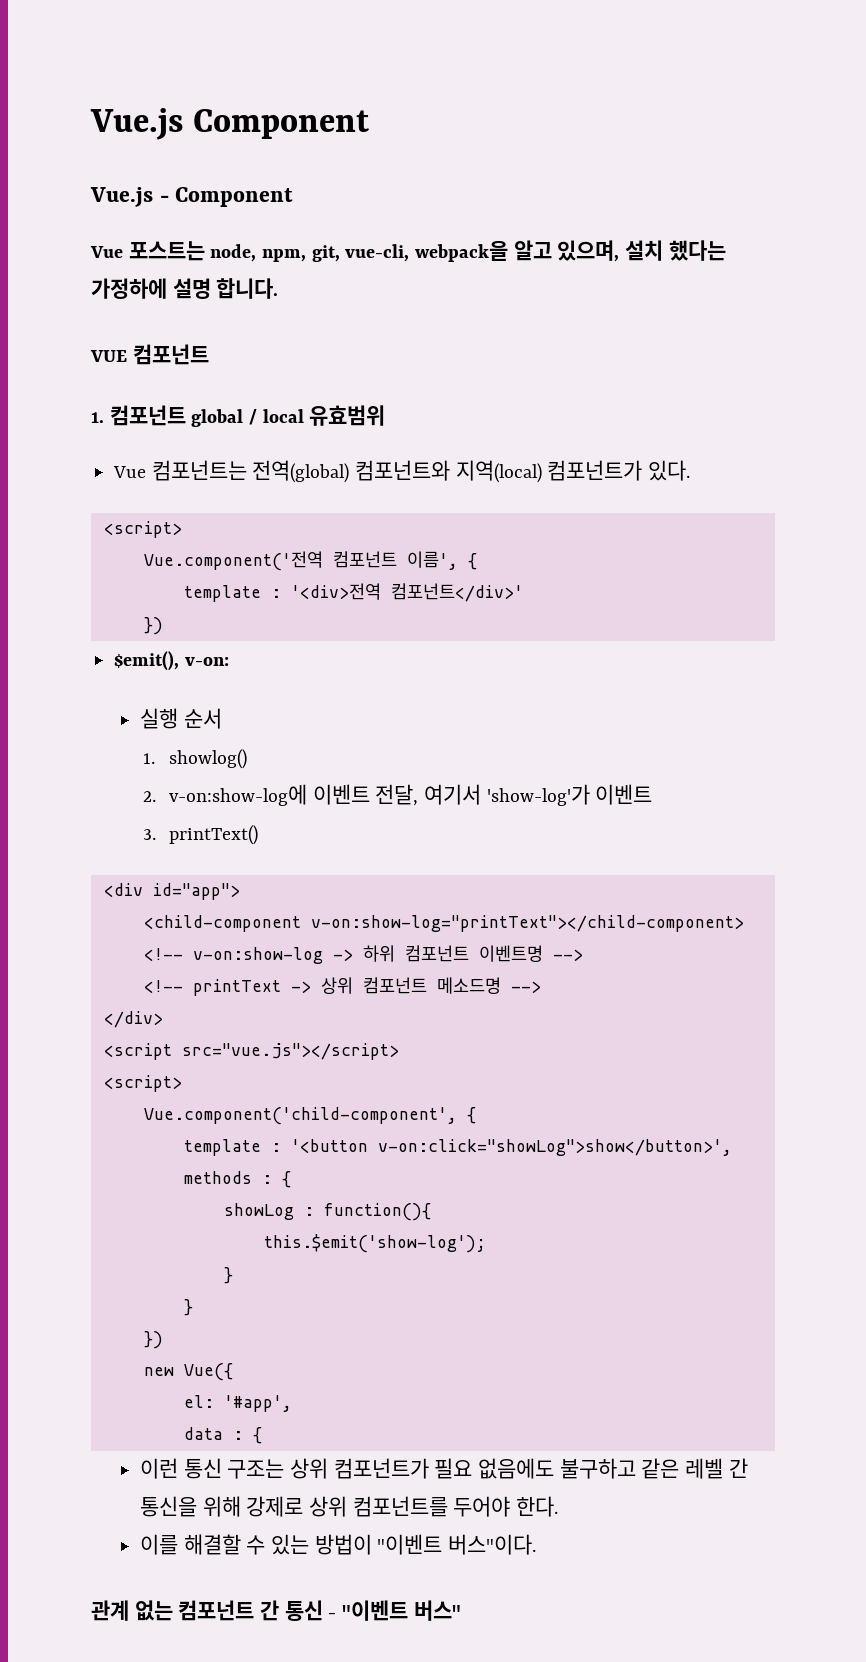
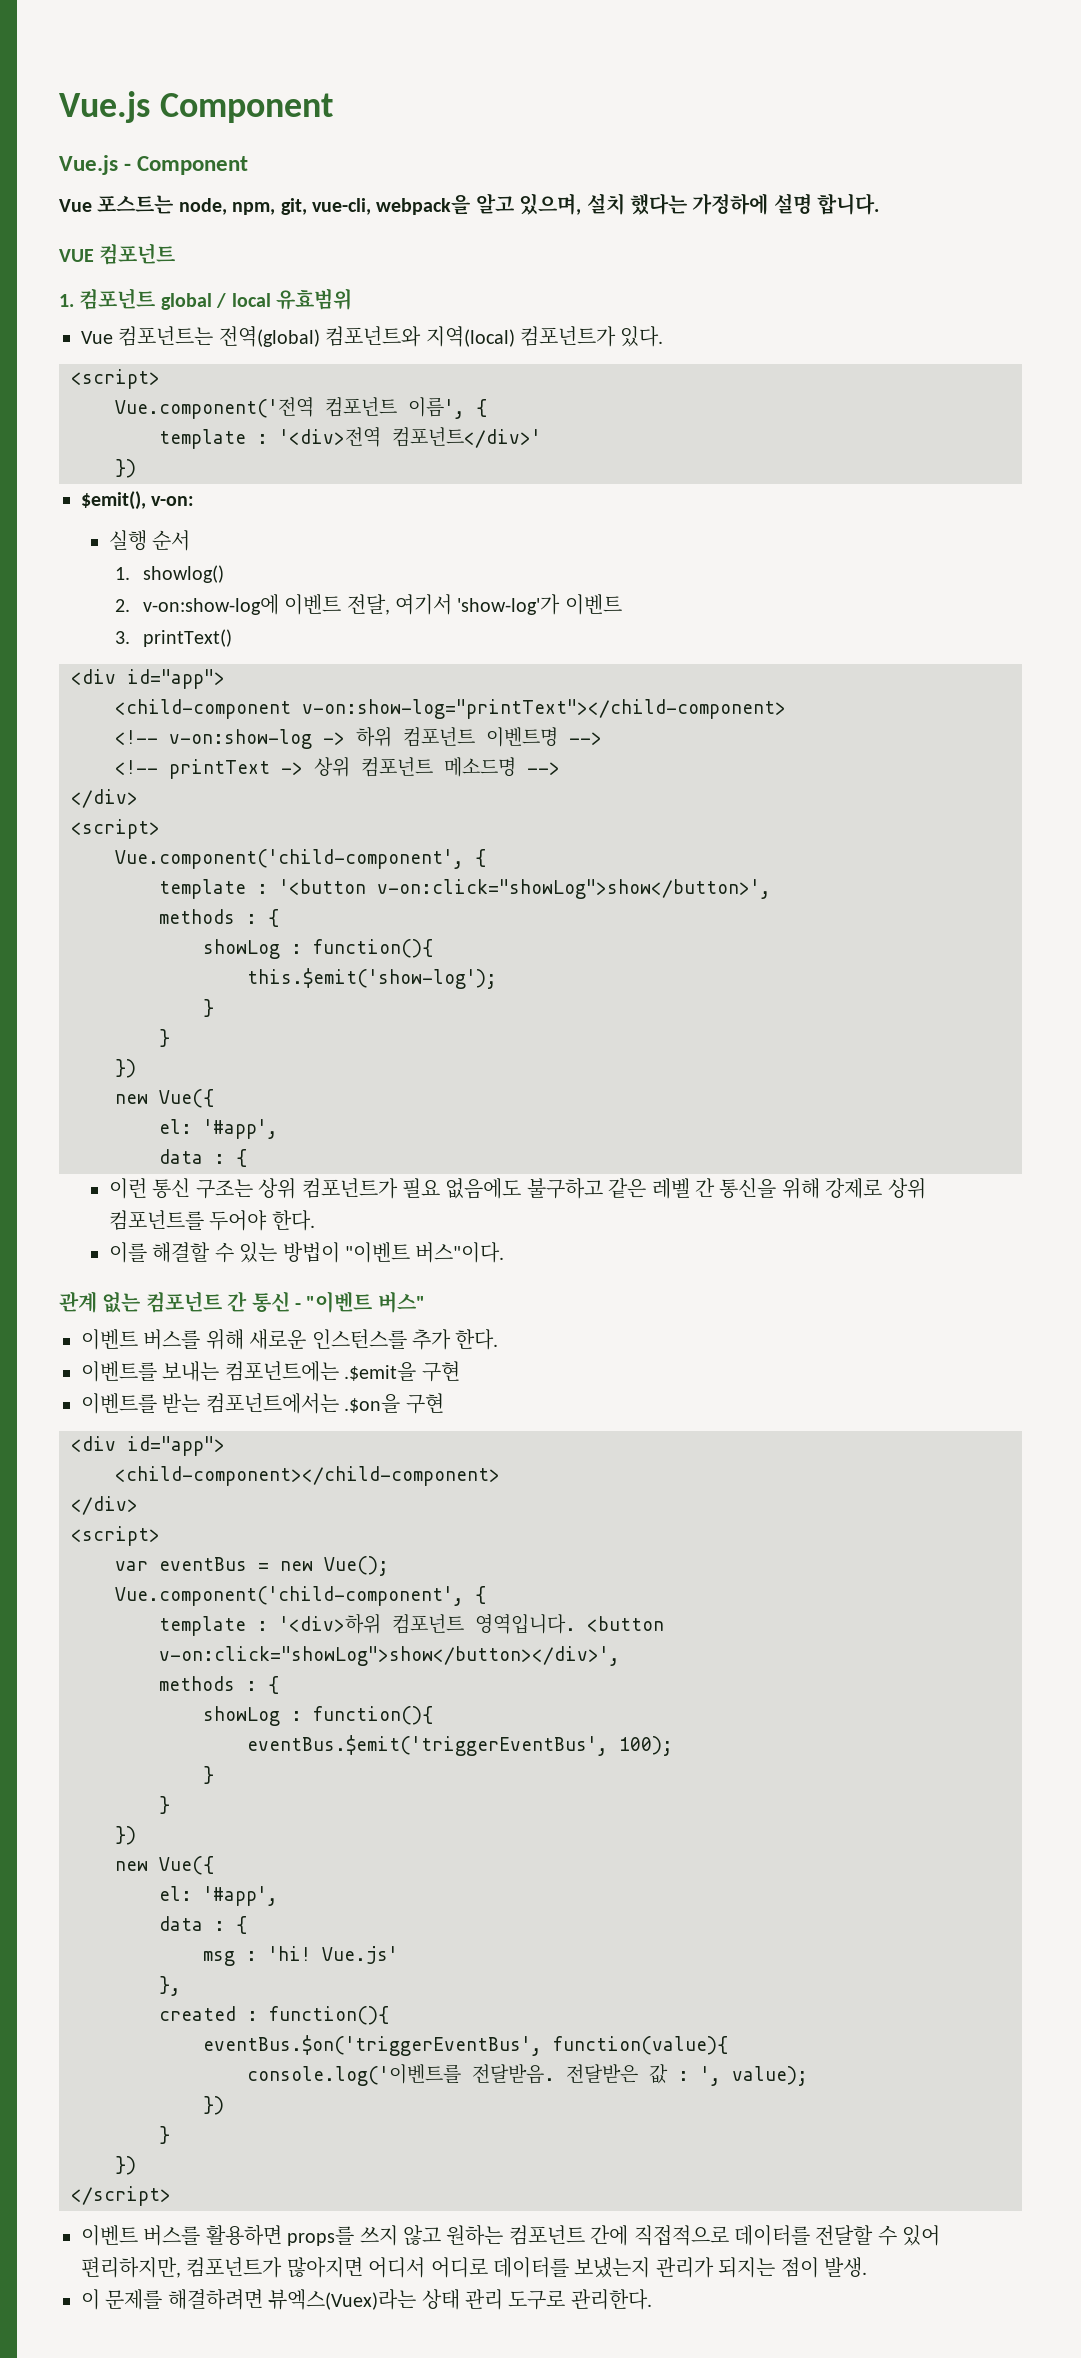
[103,1043,399,1060] // <script src="vue.js"></script> -> (138, 798) none
(461, 1610) none -> [81,1329,499,1350] [81,1361,460,1382] [81,1393,444,1414] [71,1436,225,1456] [115,1466,500,1486] [71,1496,138,1515] [71,1526,160,1546] [115,1556,389,1576] [115,1586,486,1606] [159,1614,664,1636] [159,1646,620,1666] [159,1676,279,1694] [203,1706,433,1726] [247,1735,673,1756] [203,1766,214,1784] [159,1796,170,1814] [115,1826,136,1845] [115,1856,214,1875] [159,1886,278,1906] [159,1916,247,1934] [203,1946,398,1966] [159,1976,181,1996] [159,2006,389,2025] [203,2035,728,2056] [247,2064,808,2086] [203,2096,224,2115] [159,2126,170,2144] [115,2156,136,2175] [71,2186,171,2206] [81,2225,941,2246] [81,2257,867,2278] [81,2289,652,2310] // 이벤트 버스를 위해 새로운 인스턴스를 추가 한다. // 이벤트를 보내는 컴포넌트에는 .$emit을 구현 // 이벤트를 받는 컴포넌트에서는 .$on을 구현 // <div id="app"> // <child-component></child-component> // </div> // <script> // var eventBus = new Vue(); // Vue.component('child-component', { // template : '<div>하위 컴포넌트 영역입니다. <button v-on:click="showLog">show</button></div>', // methods : { // showLog : function(){ // eventBus.$emit('triggerEventBus', 100); // } // } // }) // new Vue({ // el: '#app', // data : { // msg : 'hi! Vue.js' // }, // created : function(){ // eventBus.$on('triggerEventBus', function(value){ // console.log('이벤트를 전달받음. 전달받은 값 : ', value); // }) // } // }) // </script> // 이벤트 버스를 활용하면 props를 쓰지 않고 원하는 컴포넌트 간에 직접적으로 데이터를 전달할 수 있어 편리하지만, 컴포넌트가 많아지면 어디서 어디로 데이터를 보냈는지 관리가 되지는 점이 발생. // 이 문제를 해결하려면 뷰엑스(Vuex)라는 상태 관리 도구로 관리한다.

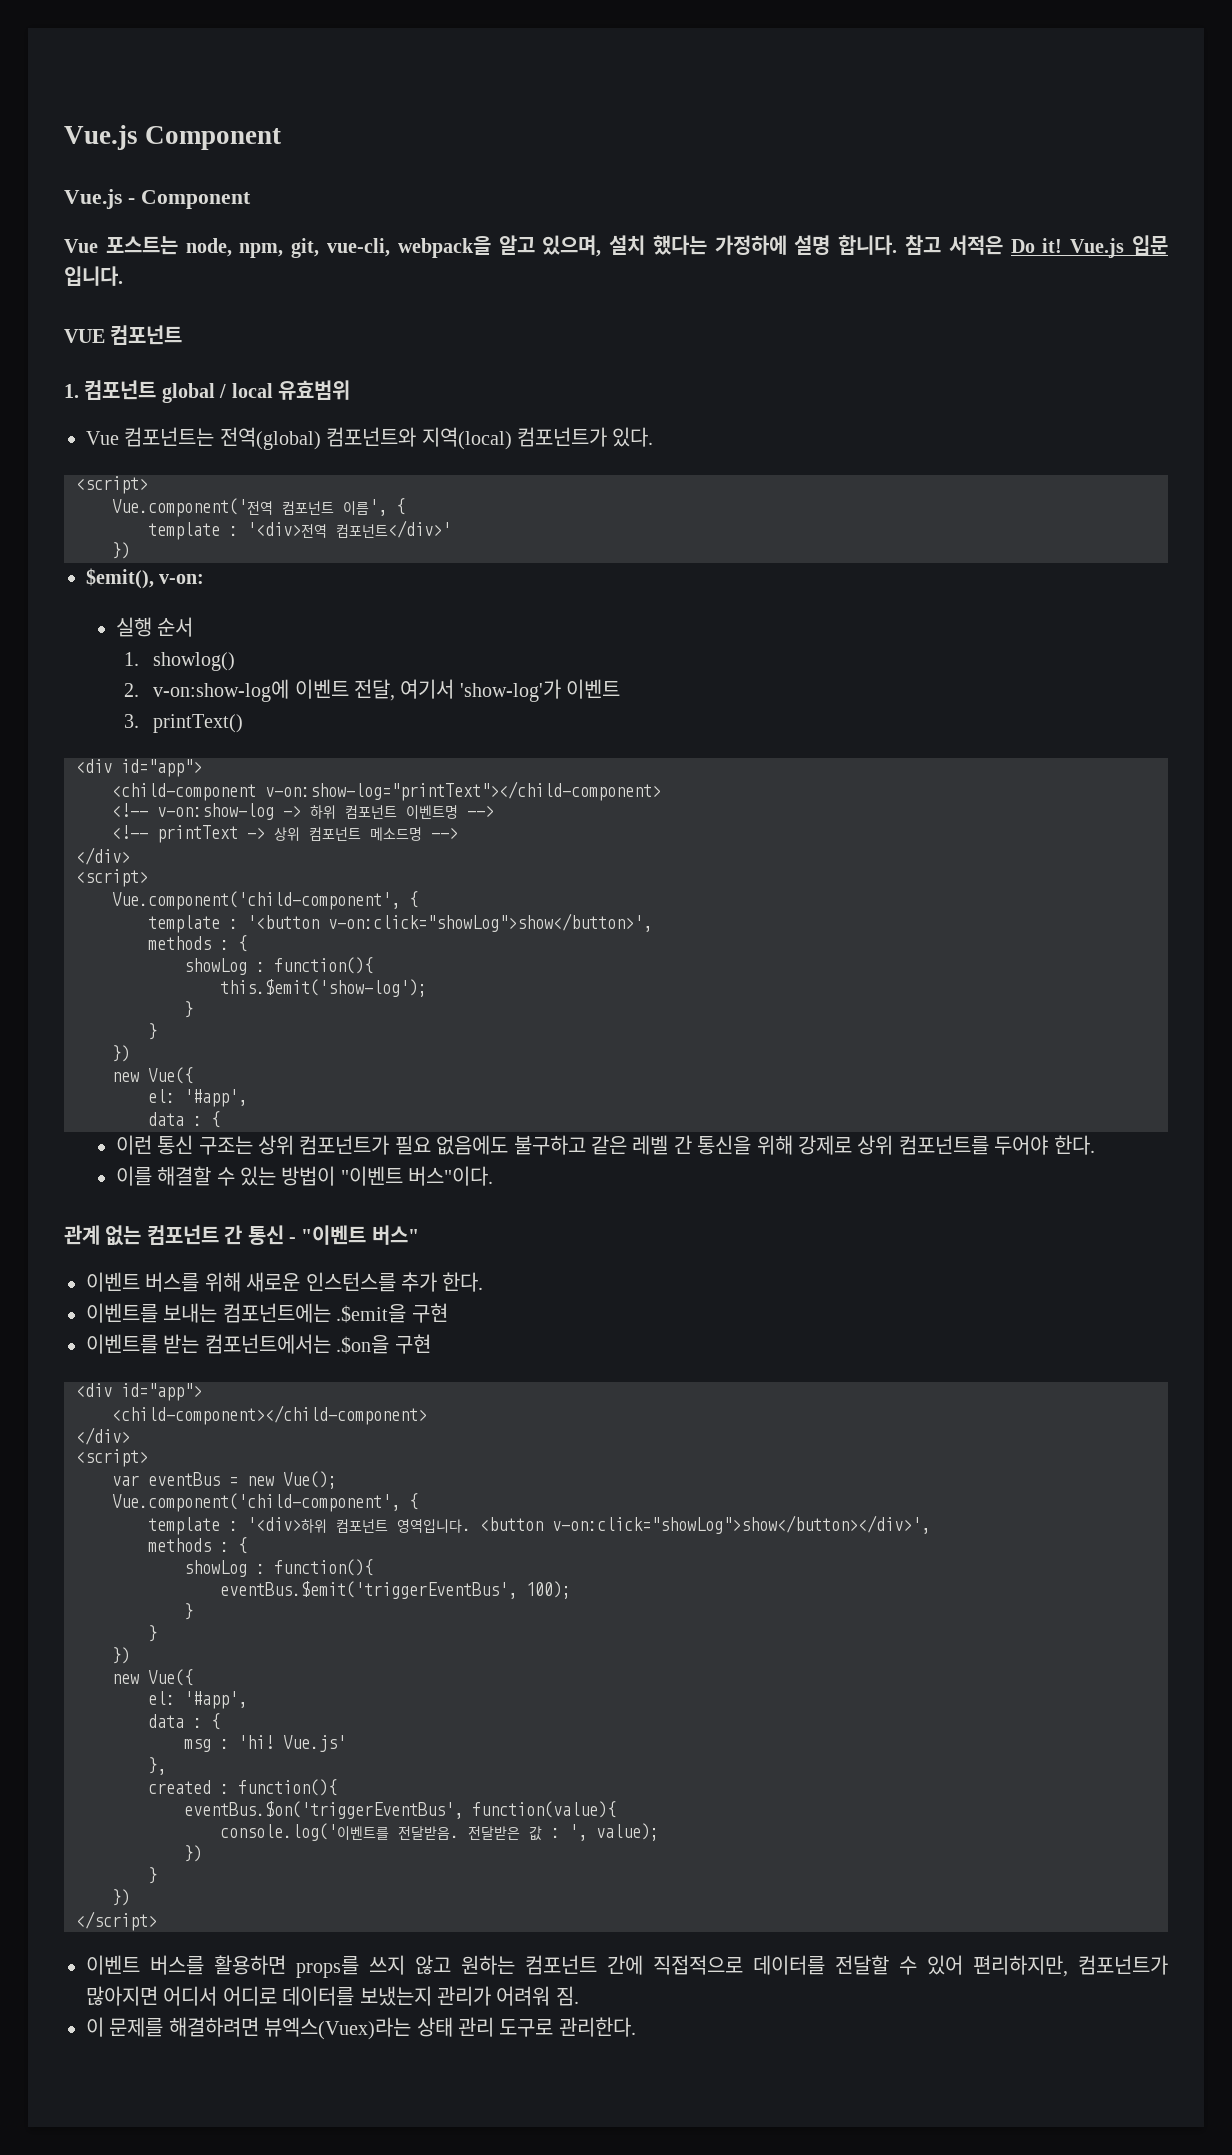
(880, 204) none -> [905,235,1168,258] [64,266,123,286] 참고 서적은 Do it! Vue.js 입문 입니다.
[718,2257,867,2278] 되지는 점이 발생. -> [496,1986,579,2006] 어려워 짐.

